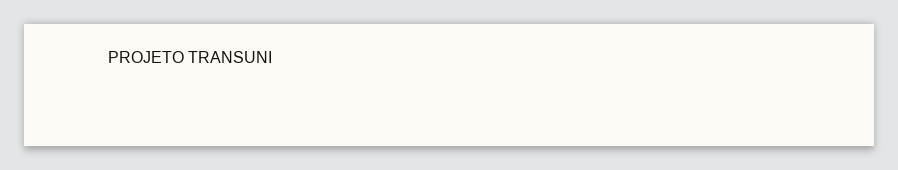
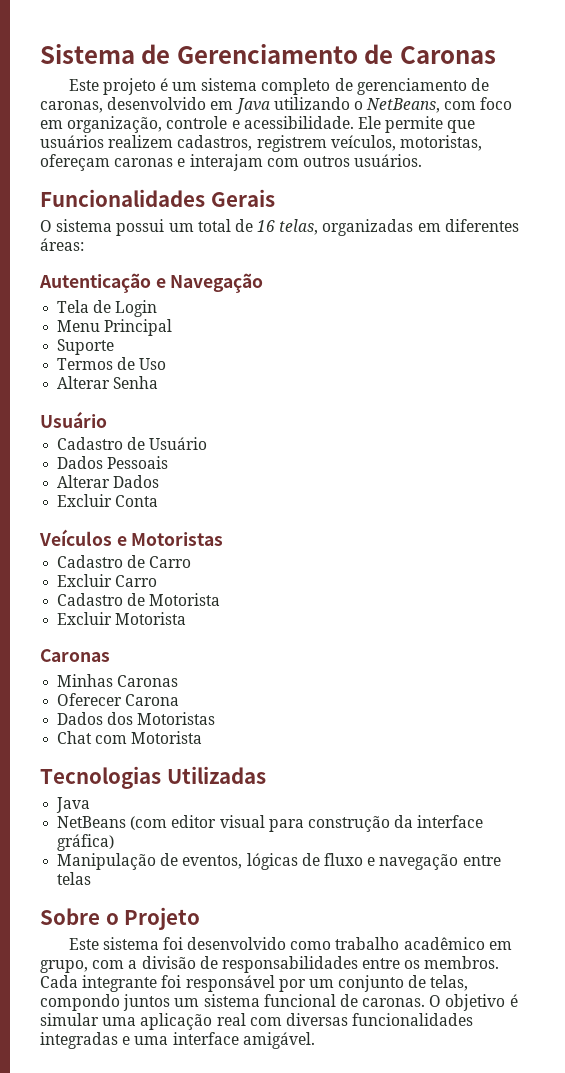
[108,51,273,63] PROJETO TRANSUNI -> [40,44,496,64] [68,78,489,95] [40,97,513,114] [40,116,476,133] [40,135,482,152] [40,154,423,171] [40,189,275,207] [40,219,519,236] [40,238,84,251] [39,273,264,293] [57,300,158,317] [57,319,173,336] [57,339,115,355] [57,357,167,370] [57,376,159,389] [40,411,107,428] [57,437,208,450] [57,456,169,469] [57,475,160,488] [57,494,159,507] [39,529,224,546] [57,555,192,568] [57,574,158,587] [57,593,221,606] [57,612,187,625] [40,649,110,662] [57,674,179,687] [57,693,180,706] [57,712,216,725] [57,731,203,744] [40,766,266,789] [56,797,91,813] [57,815,484,832] [57,834,115,851] [57,853,501,870] [57,872,92,885] [40,907,201,930] [68,937,512,950] [40,956,500,973] [40,975,469,992] [40,994,518,1011] [40,1013,474,1030] [40,1032,315,1049] Sistema de Gerenciamento de Caronas // Este projeto é um sistema completo de gerenciamento de caronas, desenvolvido em Java utilizando o NetBeans, com foco em organização, controle e acessibilidade. Ele permite que usuários realizem cadastros, registrem veículos, motoristas, ofereçam caronas e interajam com outros usuários. // Funcionalidades Gerais // O sistema possui um total de 16 telas, organizadas em diferentes áreas: // Autenticação e Navegação // Tela de Login // Menu Principal // Suporte // Termos de Uso // Alterar Senha // Usuário // Cadastro de Usuário // Dados Pessoais // Alterar Dados // Excluir Conta // Veículos e Motoristas // Cadastro de Carro // Excluir Carro // Cadastro de Motorista // Excluir Motorista // Caronas // Minhas Caronas // Oferecer Carona // Dados dos Motoristas // Chat com Motorista // Tecnologias Utilizadas // Java // NetBeans (com editor visual para construção da interface gráfica) // Manipulação de eventos, lógicas de fluxo e navegação entre telas // Sobre o Projeto // Este sistema foi desenvolvido como trabalho acadêmico em grupo, com a divisão de responsabilidades entre os membros. Cada integrante foi responsável por um conjunto de telas, compondo juntos um sistema funcional de caronas. O objetivo é simular uma aplicação real com diversas funcionalidades integradas e uma interface amigável.

